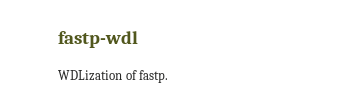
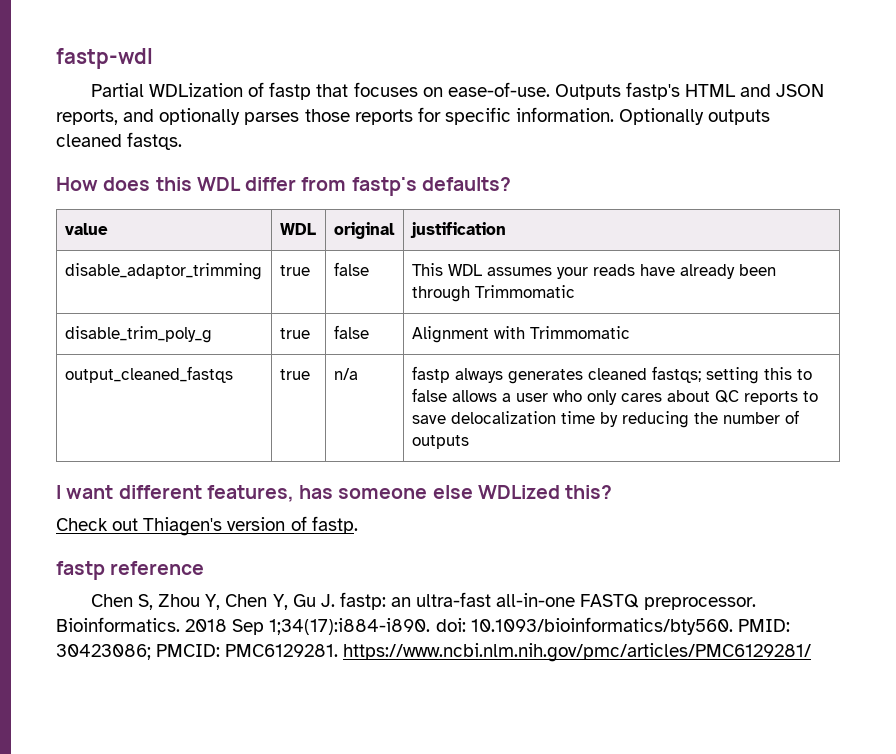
(138, 39) none -> [90,83,144,97] Partial
[139,70,169,83] fastp. -> [269,82,825,100] [56,107,771,125] [56,132,183,150] [56,177,511,196] [64,223,108,235] [279,223,316,235] [333,222,395,239] [409,222,506,238] [64,263,262,280] [279,265,310,276] [333,262,369,276] [411,263,776,279] [411,285,575,302] [64,326,212,343] [279,328,310,339] [333,325,369,339] [411,326,630,343] [64,366,233,383] [279,369,310,380] [333,368,358,380] [411,366,812,384] [411,388,818,405] [411,410,799,428] [411,435,469,449] [56,485,613,502] [56,516,358,536] [56,561,205,580] [90,592,756,610] [56,617,790,635] [56,643,812,662] fastp that focuses on ease-of-use. Outputs fastp's HTML and JSON reports, and optionally parses those reports for specific information. Optionally outputs cleaned fastqs. // How does this WDL differ from fastp's defaults? // value | WDL | original | justification // disable_adaptor_trimming | true | false | This WDL assumes your reads have already been through Trimmomatic // disable_trim_poly_g | true | false | Alignment with Trimmomatic // output_cleaned_fastqs | true | n/a | fastp always generates cleaned fastqs; setting this to false allows a user who only cares about QC reports to save delocalization time by reducing the number of outputs // I want different features, has someone else WDLized this? // Check out Thiagen's version of fastp. // fastp reference // Chen S, Zhou Y, Chen Y, Gu J. fastp: an ultra-fast all-in-one FASTQ preprocessor. Bioinformatics. 2018 Sep 1;34(17):i884-i890. doi: 10.1093/bioinformatics/bty560. PMID: 30423086; PMCID: PMC6129281. https://www.ncbi.nlm.nih.gov/pmc/articles/PMC6129281/

